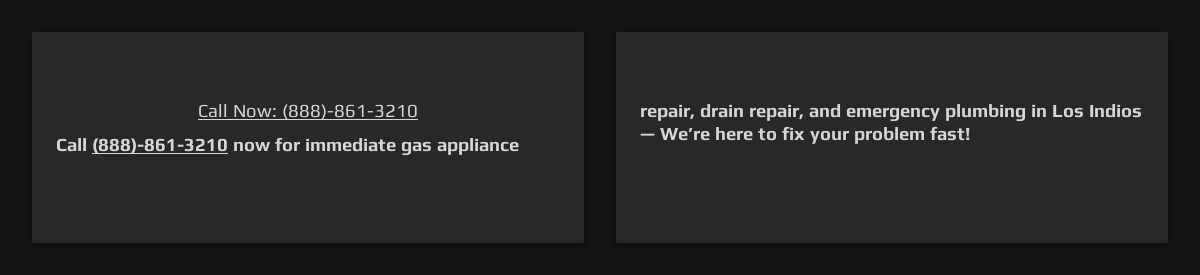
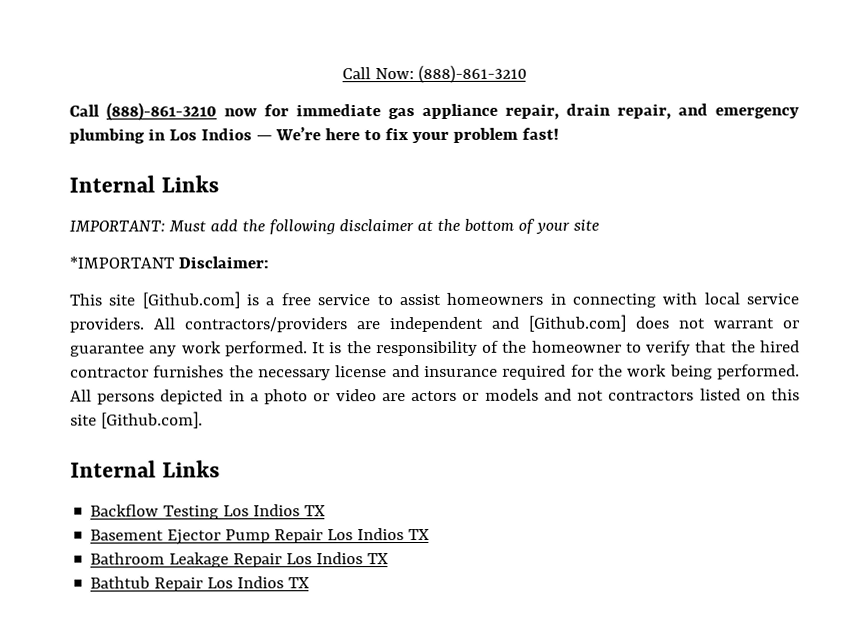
(970, 133) none -> [69,175,219,193] [69,218,599,235] [69,256,269,269] [69,291,800,309] [70,314,800,333] [70,340,800,357] [70,364,800,381] [70,388,801,405] [70,411,203,429] [70,460,220,478] [90,504,327,520] [90,528,431,545] [90,552,390,568] [90,576,311,592] // Internal Links // IMPORTANT: Must add the following disclaimer at the bottom of your site // *IMPORTANT Disclaimer: // This site [Github.com] is a free service to assist homeowners in connecting with local service providers. All contractors/providers are independent and [Github.com] does not warrant or guarantee any work performed. It is the responsibility of the homeowner to verify that the hired contractor furnishes the necessary license and insurance required for the work being performed. All persons depicted in a photo or video are actors or models and not contractors listed on this site [Github.com]. // Internal Links // Backflow Testing Los Indios TX // Basement Ejector Pump Repair Los Indios TX // Bathroom Leakage Repair Los Indios TX // Bathtub Repair Los Indios TX

